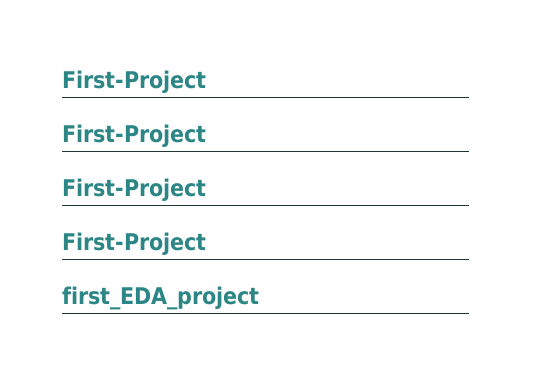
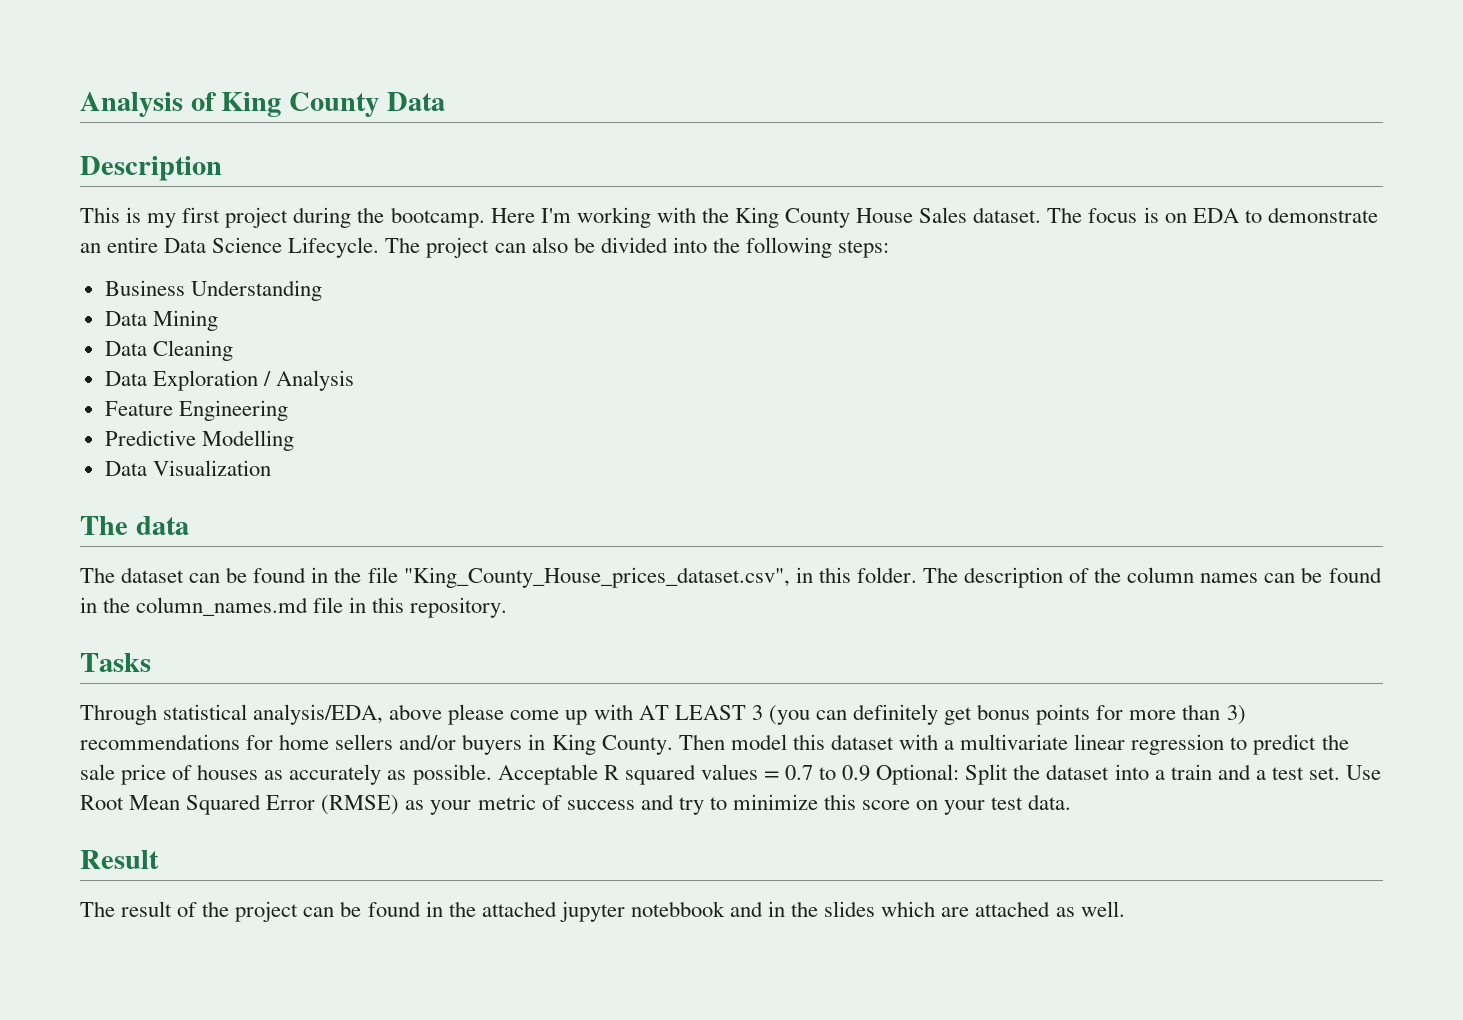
[62,70,206,93] [62,124,206,147] [62,178,206,201] [62,232,206,255] [62,286,259,310] First-Project // First-Project // First-Project // First-Project // first_EDA_project -> [80,92,445,117] [80,156,222,181] [80,207,1378,228] [80,237,890,258] [104,280,322,301] [104,310,218,331] [104,340,233,361] [104,370,354,391] [104,400,288,421] [104,430,294,451] [104,460,271,476] [80,516,189,535] [80,567,1382,588] [80,597,508,618] [80,653,151,672] [80,704,1246,725] [80,734,1349,755] [80,764,1382,785] [80,794,1072,815] [80,850,159,869] [80,901,1125,922] Analysis of King County Data // Description // This is my first project during the bootcamp. Here I'm working with the King County House Sales dataset. The focus is on EDA to demonstrate an entire Data Science Lifecycle. The project can also be divided into the following steps: // Business Understanding // Data Mining // Data Cleaning // Data Exploration / Analysis // Feature Engineering // Predictive Modelling // Data Visualization // The data // The dataset can be found in the file "King_County_House_prices_dataset.csv", in this folder. The description of the column names can be found in the column_names.md file in this repository. // Tasks // Through statistical analysis/EDA, above please come up with AT LEAST 3 (you can definitely get bonus points for more than 3) recommendations for home sellers and/or buyers in King County. Then model this dataset with a multivariate linear regression to predict the sale price of houses as accurately as possible. Acceptable R squared values = 0.7 to 0.9 Optional: Split the dataset into a train and a test set. Use Root Mean Squared Error (RMSE) as your metric of success and try to minimize this score on your test data. // Result // The result of the project can be found in the attached jupyter notebbook and in the slides which are attached as well.

